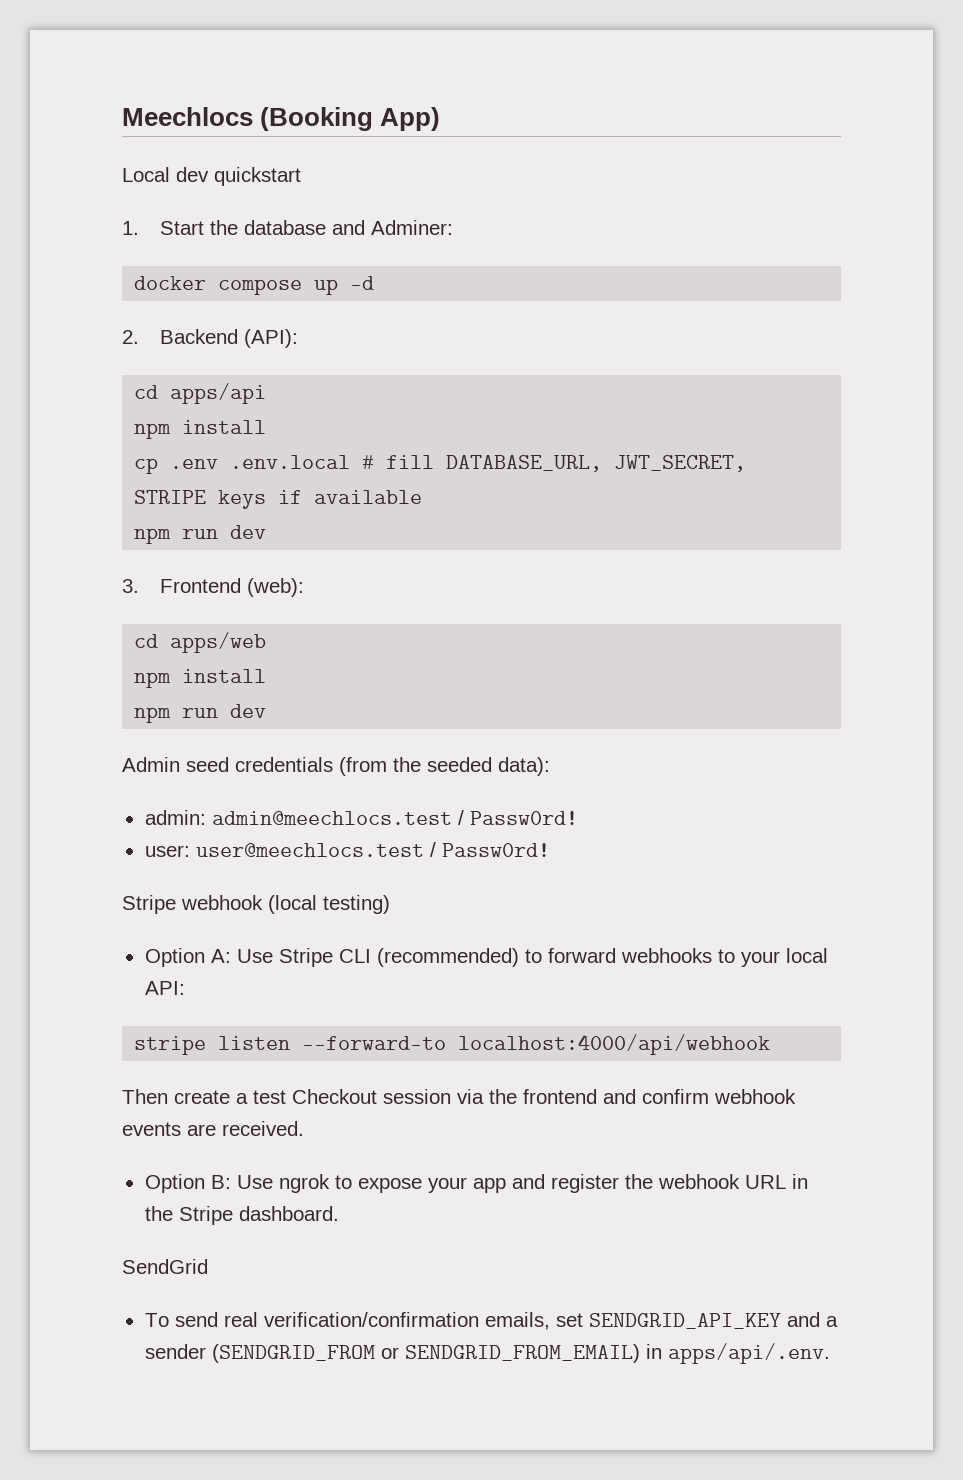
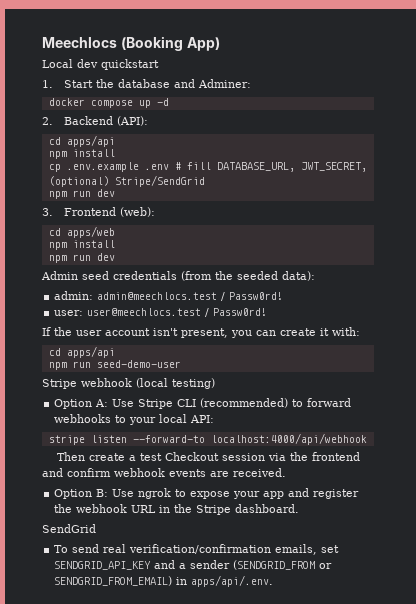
[170,455,351,469] .env .env.local -> [66,162,169,172] .env.example .env
[134,490,423,509] STRIPE keys if available -> [48,175,205,187] (optional) Stripe/SendGrid
(550, 850) none -> [42,327,360,338] [48,346,115,358] [48,360,181,370] // If the user account isn't present, you can create it with: // cd apps/api // npm run seed-demo-user

